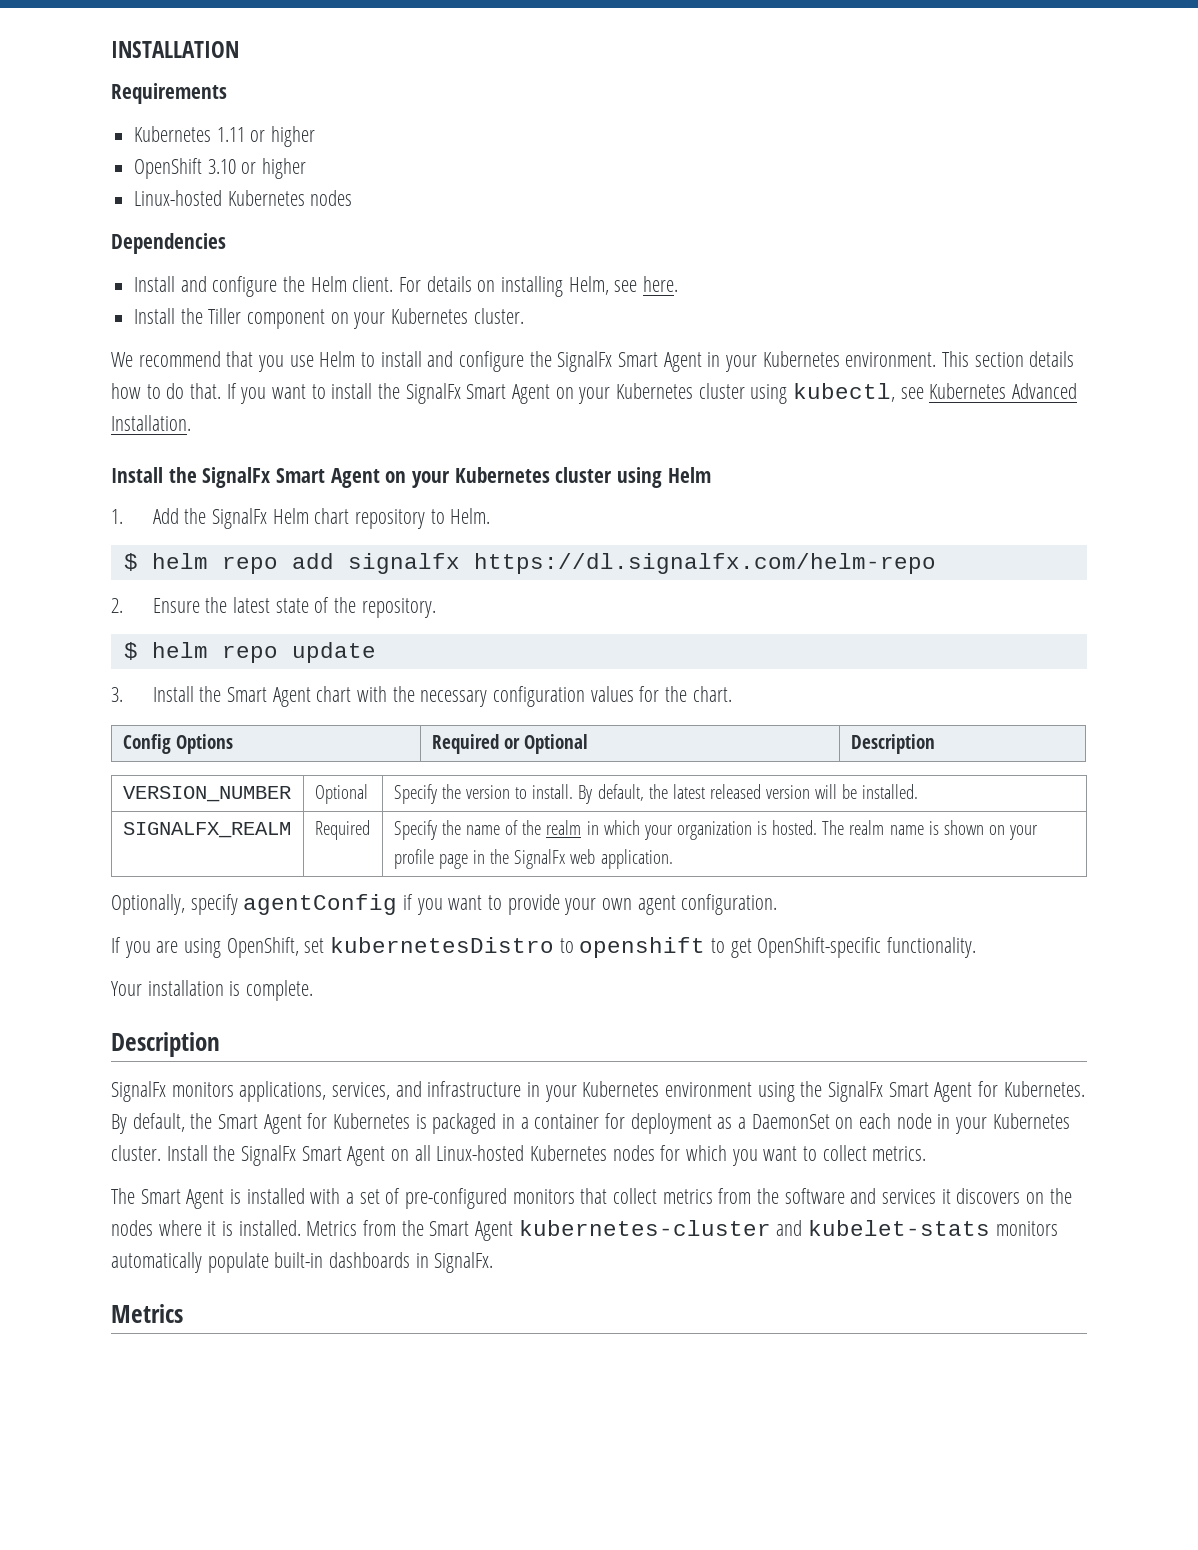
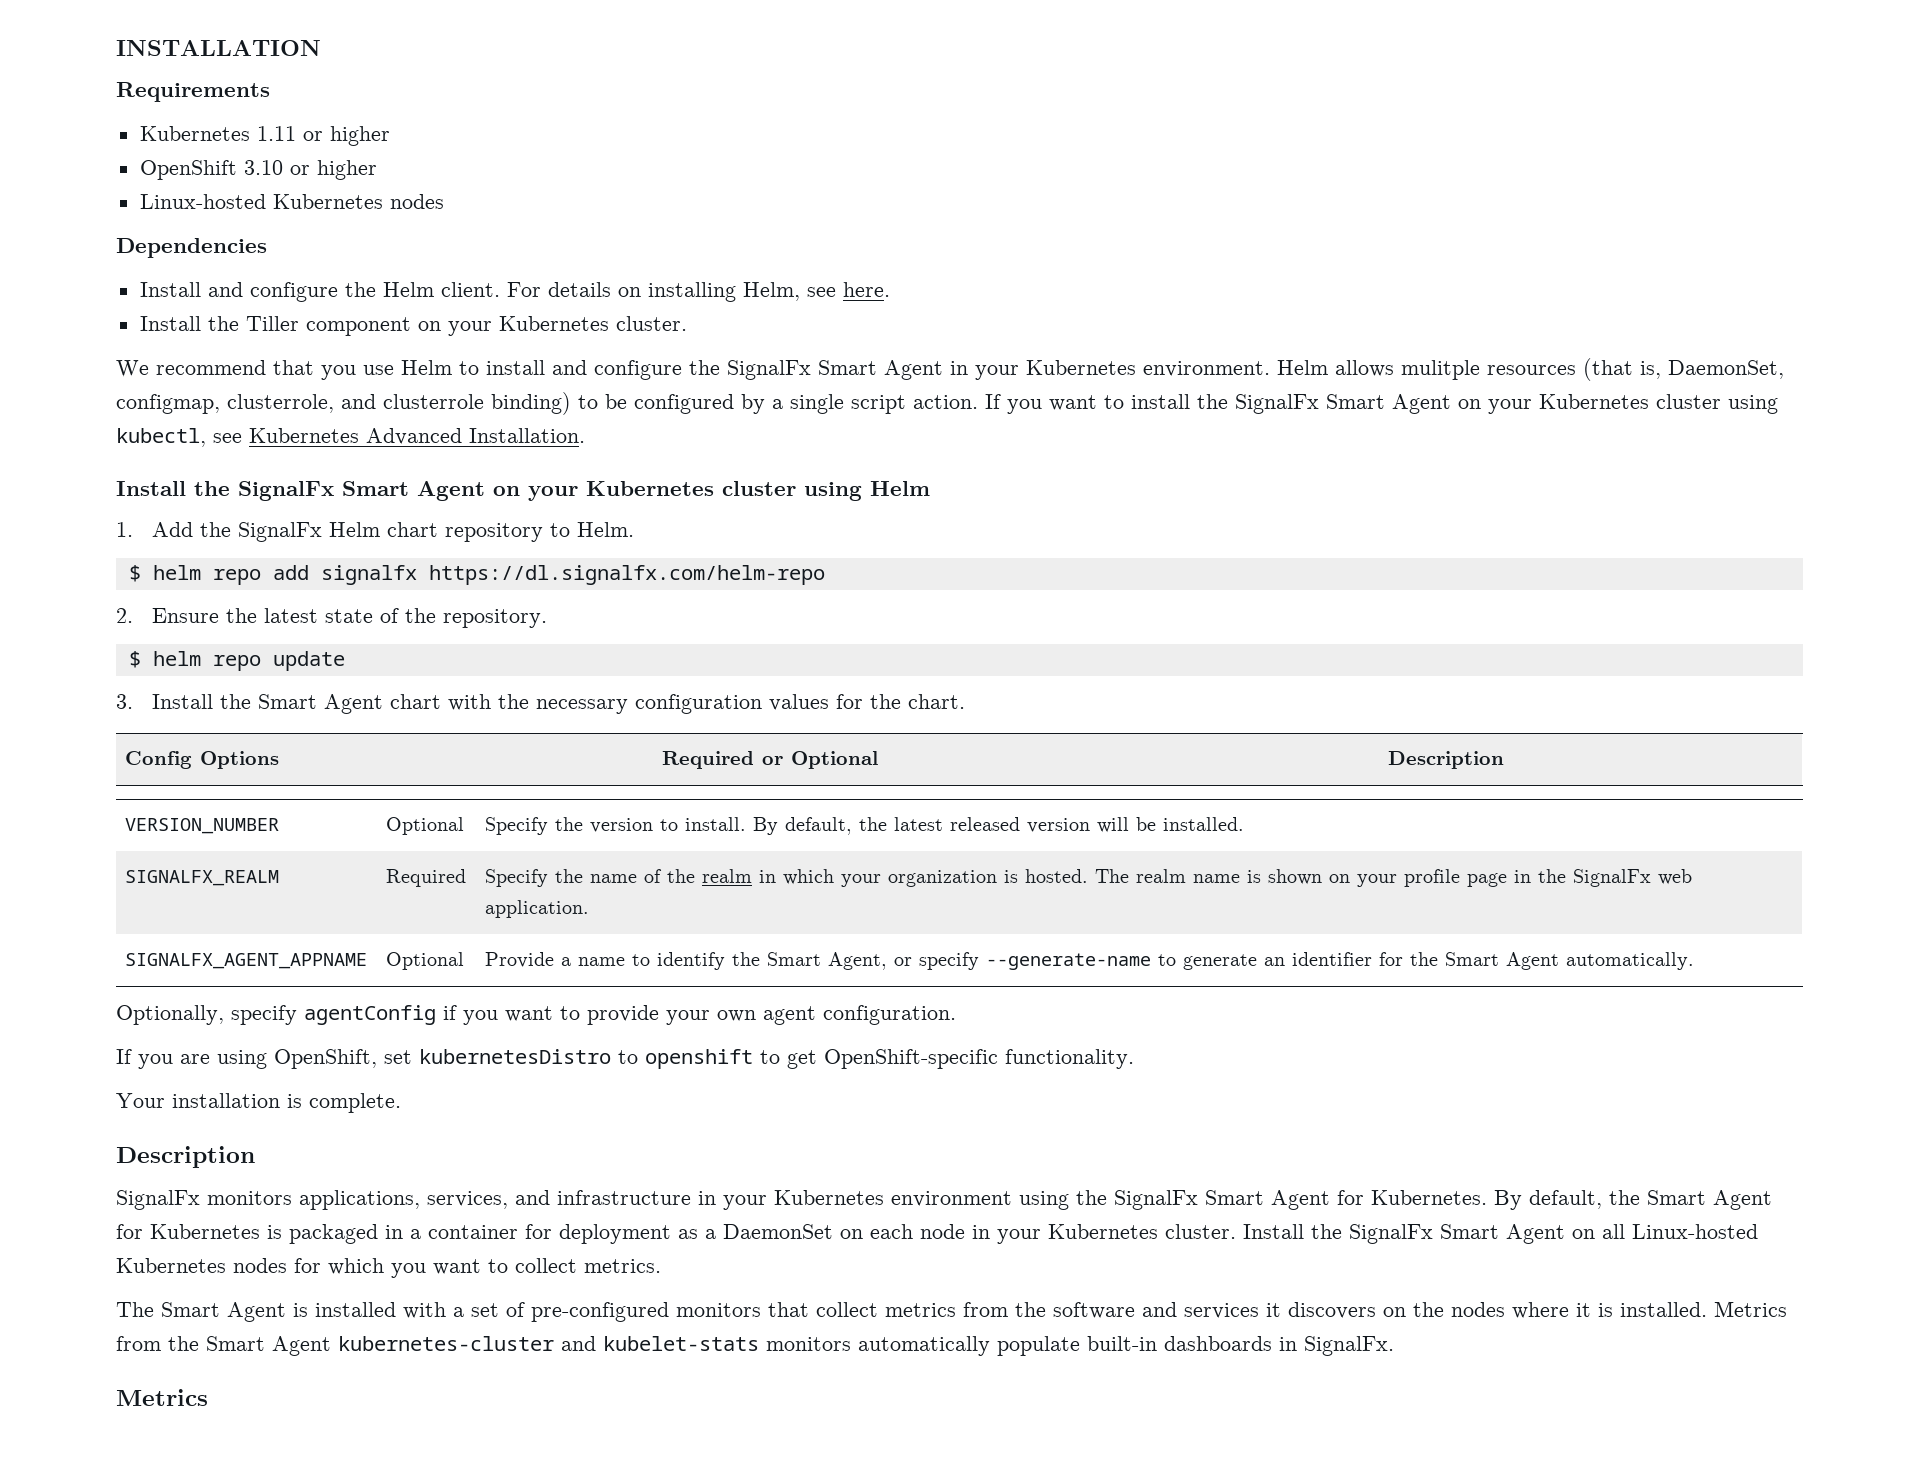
[942,351,1075,367] [111,383,222,399] This section details how to do that. -> [1277,358,1784,381] [116,392,978,415] Helm allows mulitple resources (that is, DaemonSet, configmap, clusterrole, and clusterrole binding) to be configured by a single script action.
(673, 859) none -> [125,953,368,969] [386,952,465,970] [485,952,1695,970] // SIGNALFX_AGENT_APPNAME | Optional | Provide a name to identify the Smart Agent, or specify --generate-name to generate an identifier for the Smart Agent automatically.

